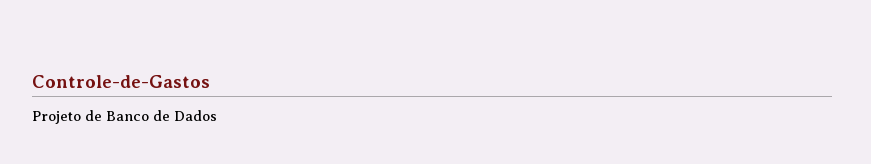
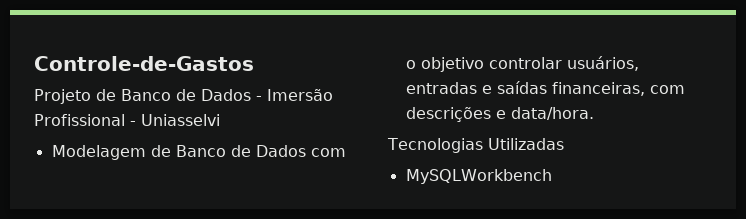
(217, 115) none -> [256,89,333,101] [34,114,220,126] [51,145,346,160] [405,56,639,72] [405,81,685,96] [405,107,594,122] [387,138,564,153] [405,169,552,184] - Imersão Profissional - Uniasselvi // Modelagem de Banco de Dados com o objetivo controlar usuários, entradas e saídas financeiras, com descrições e data/hora. // Tecnologias Utilizadas // MySQLWorkbench

